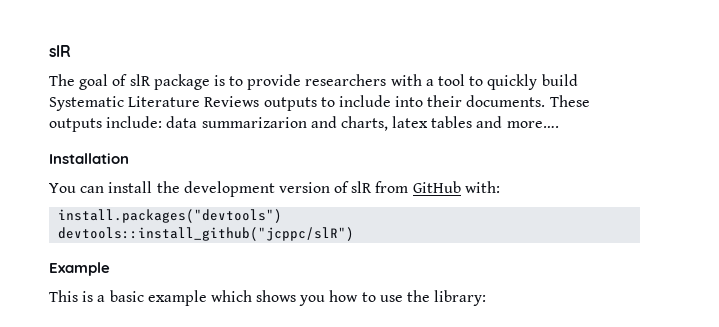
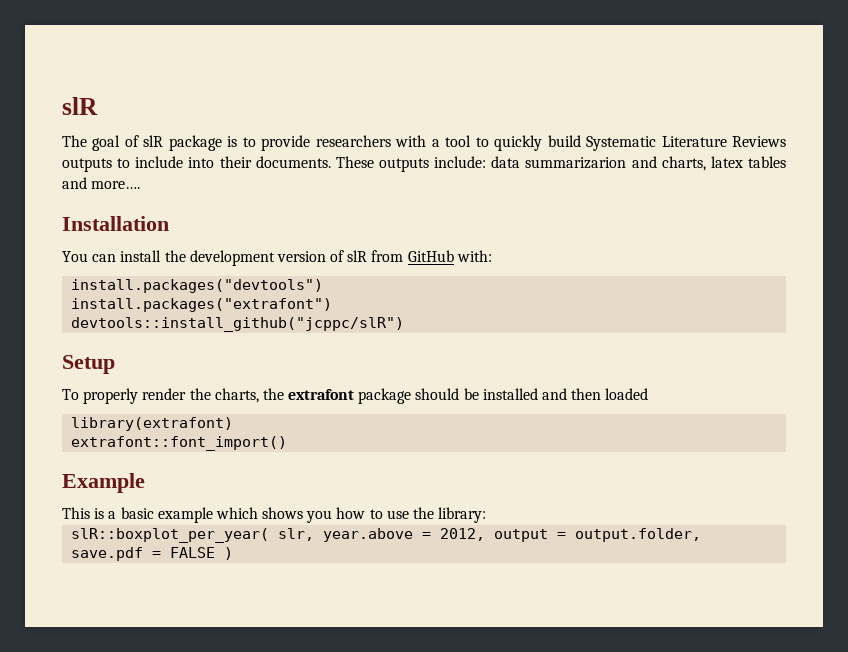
(283, 216) none -> [71,298,333,312] // install.packages("extrafont")
(355, 234) none -> [62,355,115,374] [62,388,649,404] [71,417,234,431] [71,436,288,451] // Setup // To properly render the charts, the extrafont package should be installed and then loaded // library(extrafont) // extrafont::font_import()
(487, 298) none -> [71,528,702,543] [71,547,234,561] // slR::boxplot_per_year( slr, year.above = 2012, output = output.folder, save.pdf = FALSE )

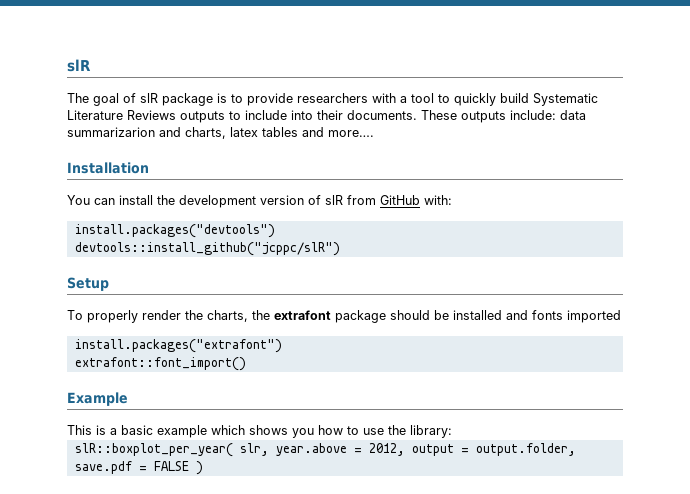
[71,298,333,312] // install.packages("extrafont") -> (275, 231) none
[571,388,649,400] [71,417,234,431] then loaded // library(extrafont) -> [532,310,621,323] [74,339,282,353] fonts imported // install.packages("extrafont")

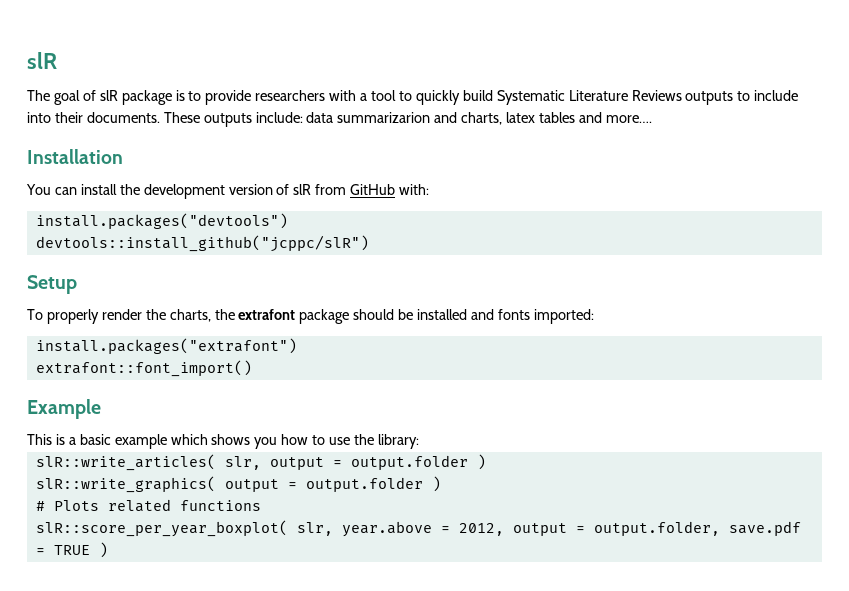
[567,310,621,323] imported -> [533,309,594,324] imported:
[74,443,233,457] slR::boxplot_per_year( -> [35,454,486,471] [35,476,441,493] [35,499,261,512] [35,520,288,537] slR::write_articles( slr, output = output.folder ) // slR::write_graphics( output = output.folder ) // # Plots related functions // slR::score_per_year_boxplot(
[153,461,189,471] FALSE -> [53,545,90,555] TRUE

